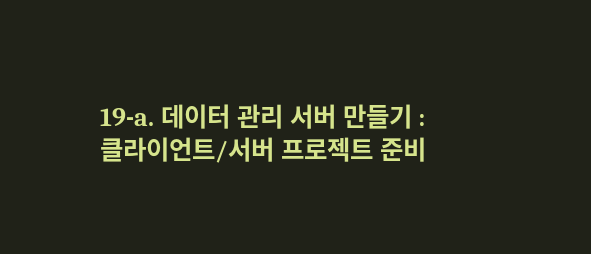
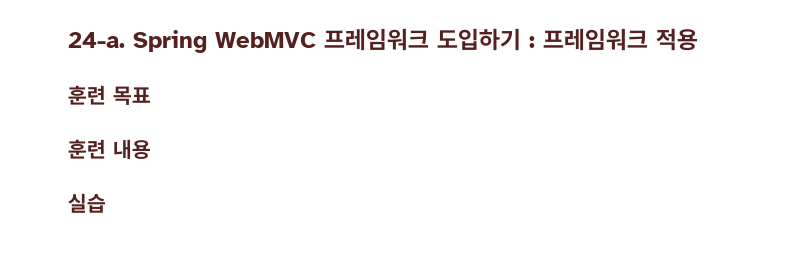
[100,104,426,129] [100,137,426,163] 19-a. 데이터 관리 서버 만들기 : 클라이언트/서버 프로젝트 준비 -> [68,28,698,53] [68,85,151,105] [68,139,151,159] [68,193,106,213] 24-a. Spring WebMVC 프레임워크 도입하기 : 프레임워크 적용 // 훈련 목표 // 훈련 내용 // 실습

